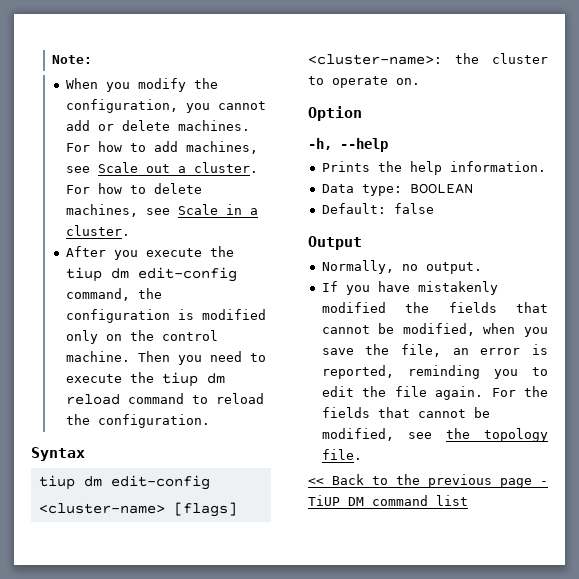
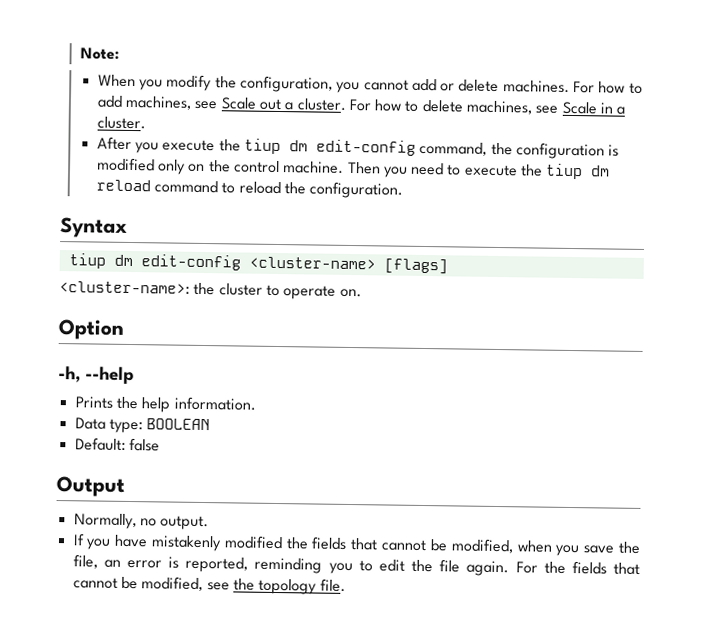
[308,474,548,488] [308,495,468,506] // << Back to the previous page - TiUP DM command list -> (346, 585) none

